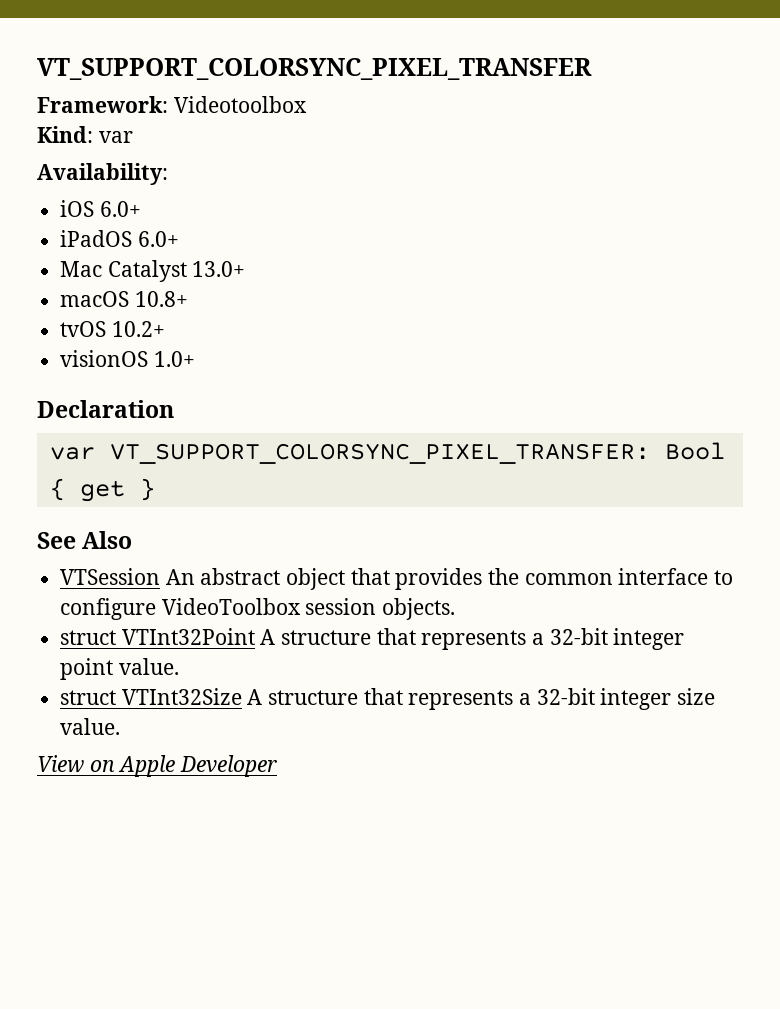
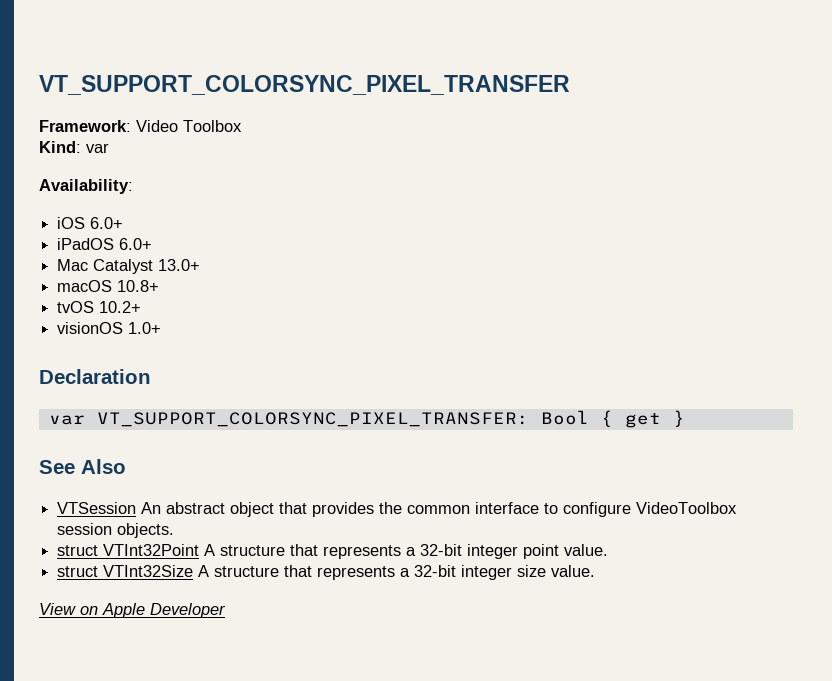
[173,96,307,113] Videotoolbox -> [136,120,242,132] Video Toolbox

